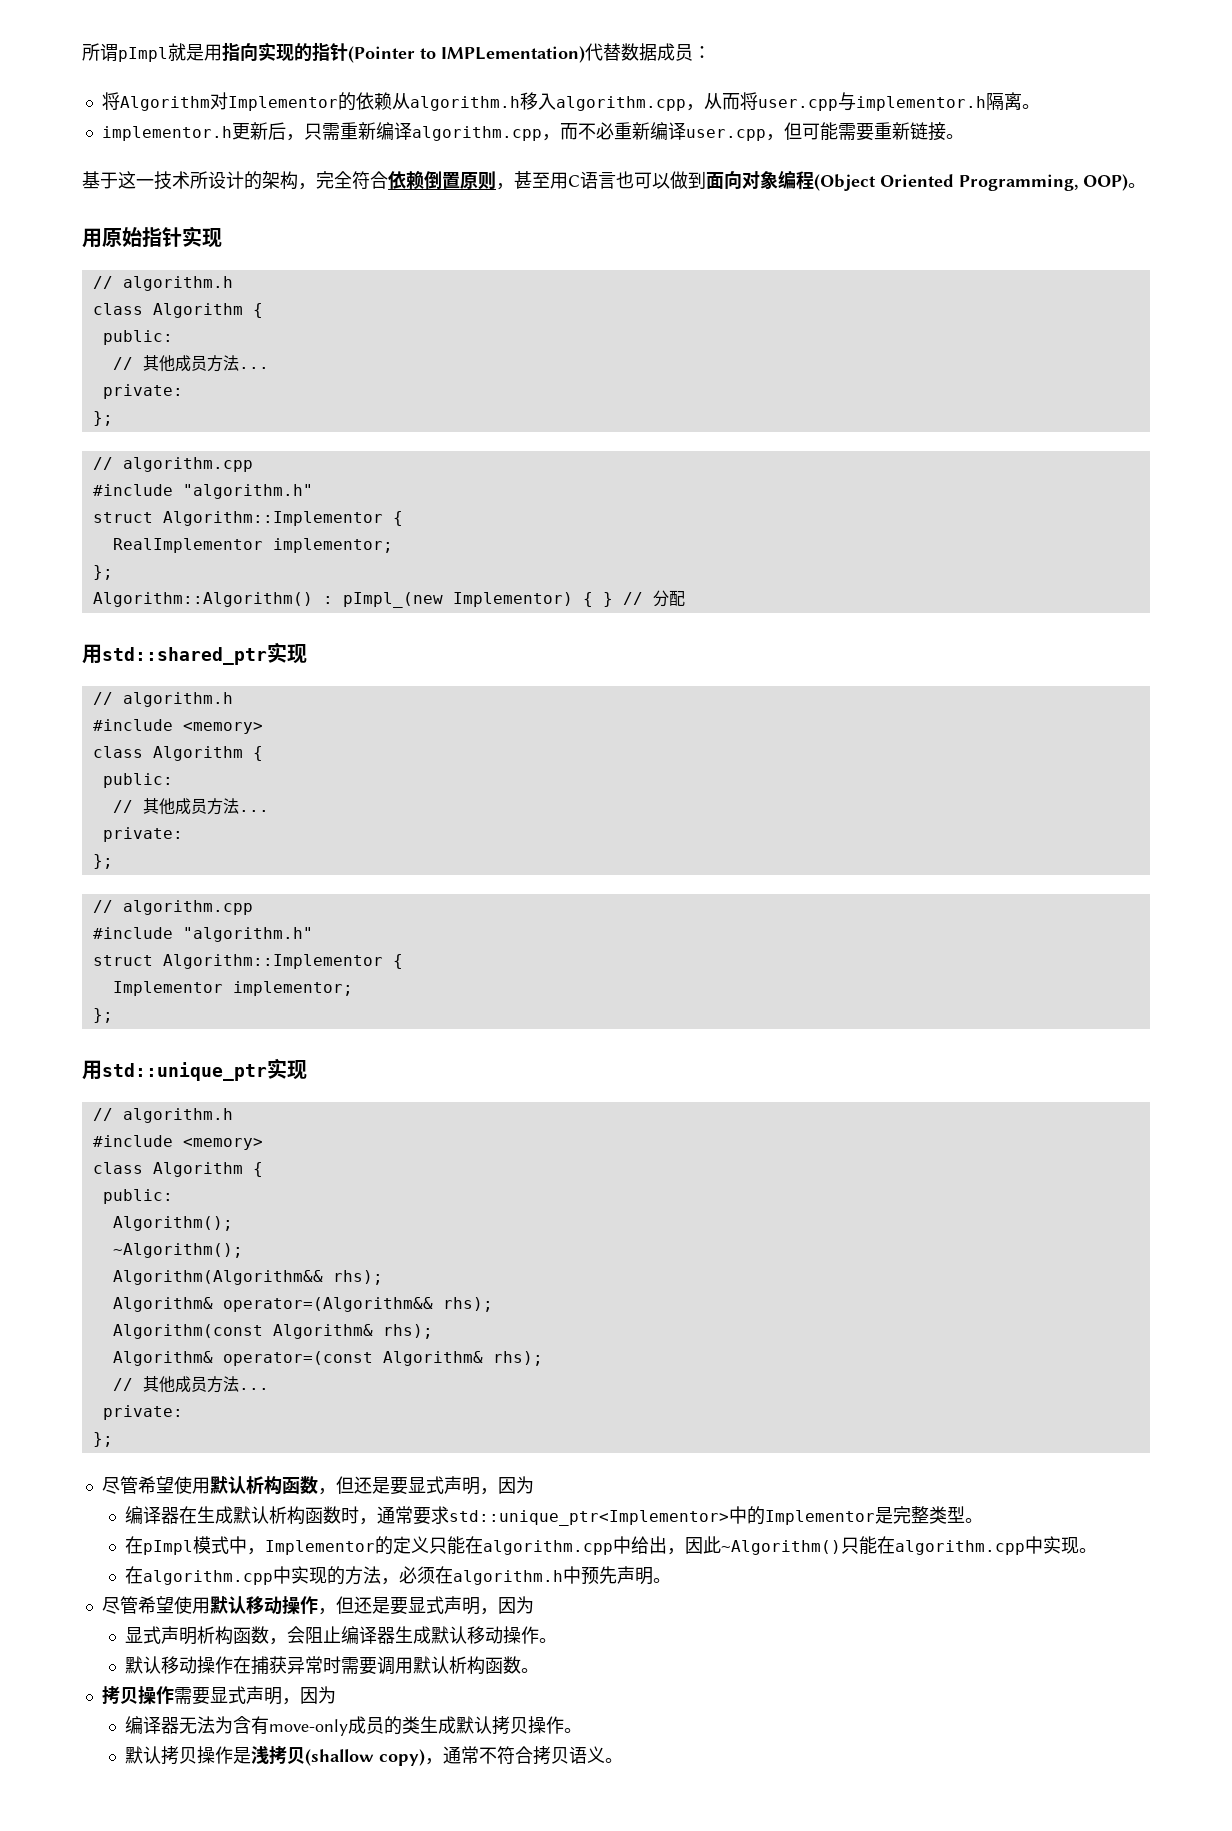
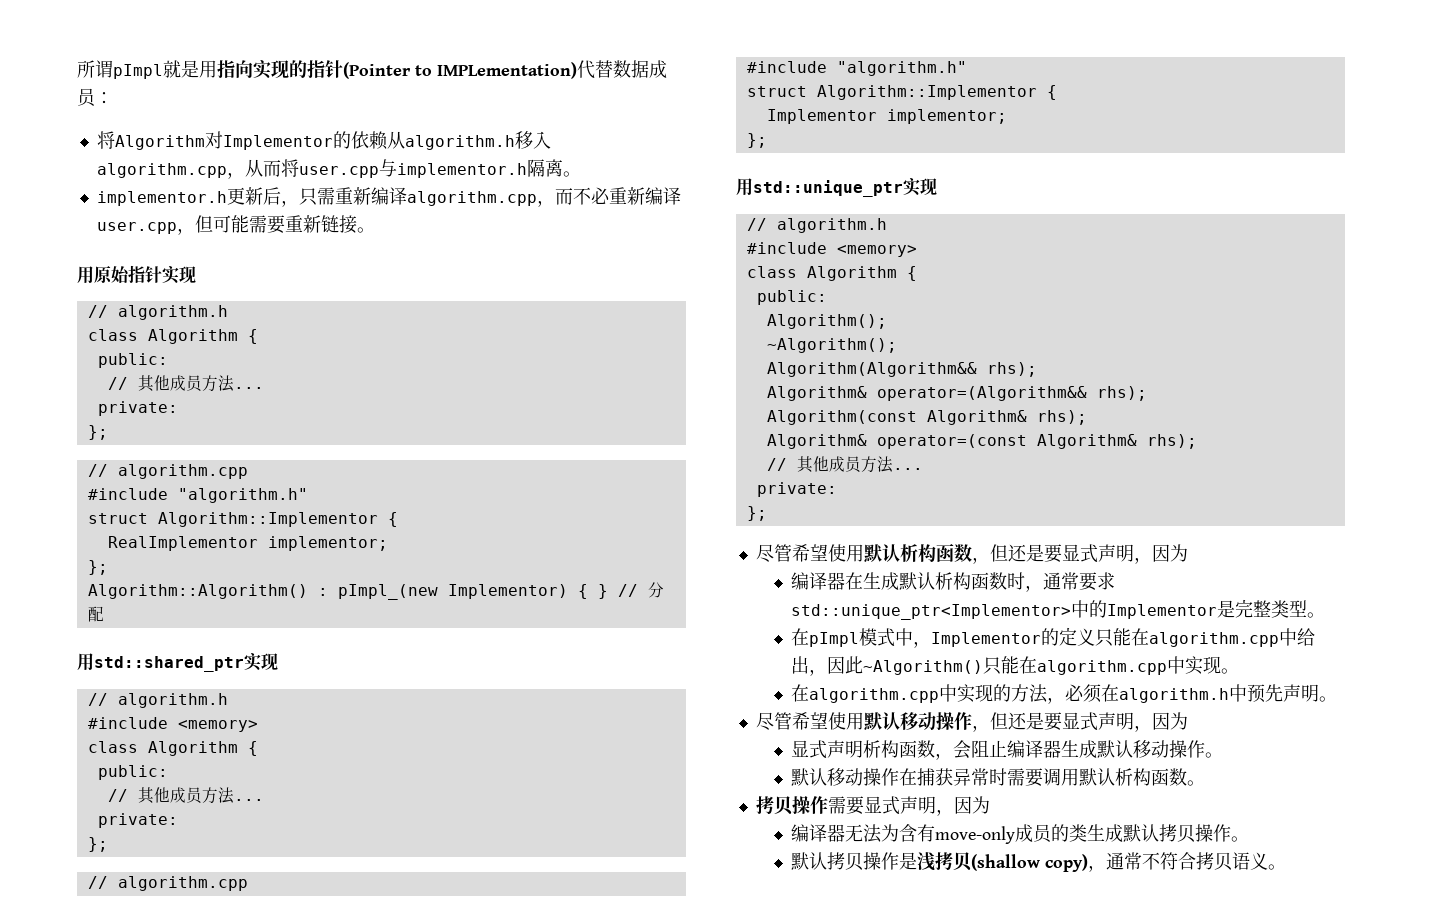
[82,170,1146,191] // 基于这一技术所设计的架构，完全符合依赖倒置原则，甚至用C语言也可以做到面向对象编程(Object Oriented Programming, OOP)。 -> (375, 230) none

